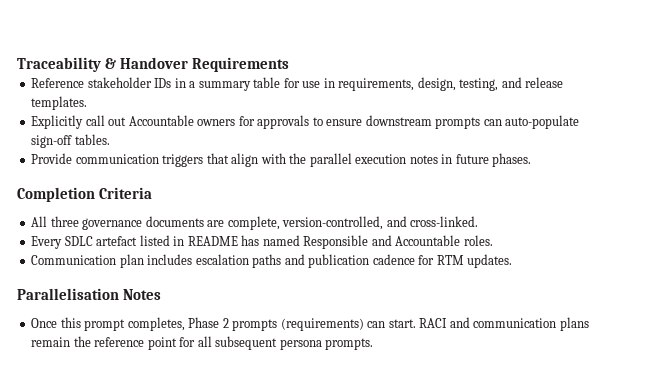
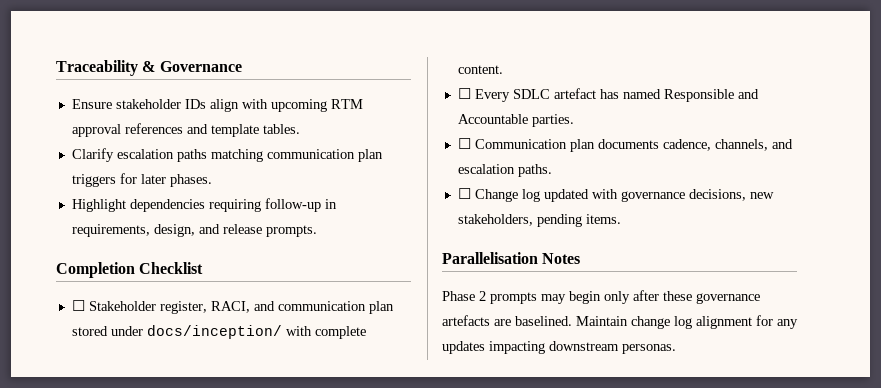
[120,57,290,72] [31,77,321,91] Handover Requirements // Reference stakeholder IDs in a summary table for use -> [159,61,242,72] [71,99,363,112] [71,123,300,137] [71,148,383,162] [71,173,212,187] [71,198,321,212] Governance // Ensure stakeholder IDs align with upcoming RTM approval references and template tables. // Clarify escalation paths matching communication plan triggers for later phases. // Highlight dependencies requiring follow-up
[459,78,499,91] testing, -> (195, 230) none
[31,96,88,110] [31,115,580,129] [31,134,110,148] [31,153,532,167] [17,187,153,202] [31,216,479,230] [31,235,238,249] templates. // Explicitly call out Accountable owners for approvals to ensure downstream prompts can auto-populate sign-off tables. // Provide communication triggers that align with the parallel execution notes in future phases. // Completion Criteria // All three governance documents are complete, version-controlled, and cross-linked. // Every SDLC artefact listed in README -> [265,225,317,237] [56,262,204,278] [71,300,394,314] [71,325,366,339] [457,65,503,74] [457,88,596,102] prompts. // Completion Checklist // ☐ Stakeholder register, RACI, and communication plan stored under docs/inception/ with complete content. // ☐ Every SDLC artefact
[463,235,493,246] [31,254,513,268] [17,288,162,300] [31,317,589,331] [31,336,374,350] roles. // Communication plan includes escalation paths and publication cadence for RTM updates. // Parallelisation Notes // Once this prompt completes, Phase 2 prompts (requirements) can start. RACI and communication plans remain the reference point for all subsequent persona prompts. -> [531,114,574,127] [457,138,793,152] [457,164,552,177] [457,188,774,202] [457,214,621,227] [442,252,581,264] [442,290,760,304] [442,315,798,329] [442,341,676,354] parties. // ☐ Communication plan documents cadence, channels, and escalation paths. // ☐ Change log updated with governance decisions, new stakeholders, pending items. // Parallelisation Notes // Phase 2 prompts may begin only after these governance artefacts are baselined. Maintain change log alignment for any updates impacting downstream personas.

